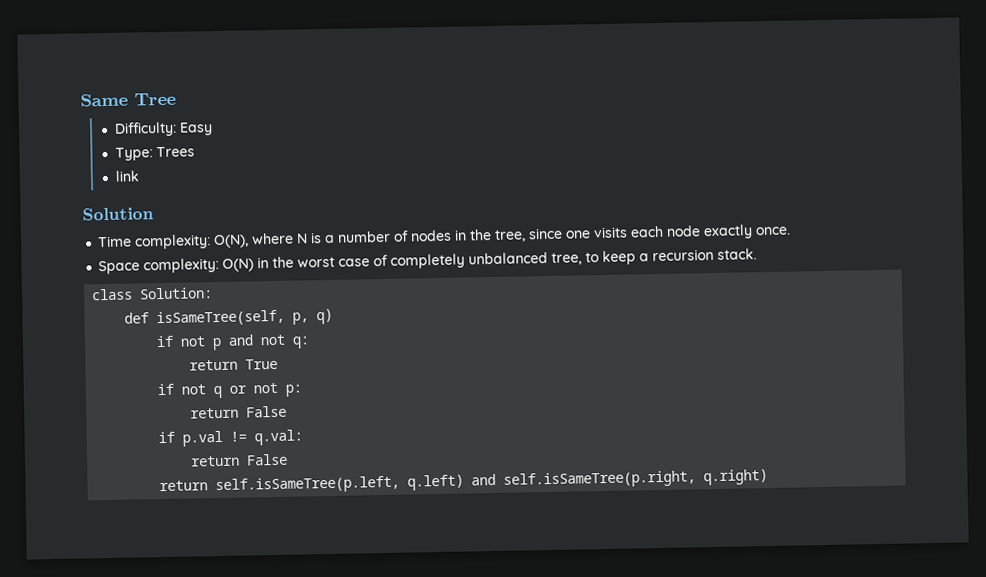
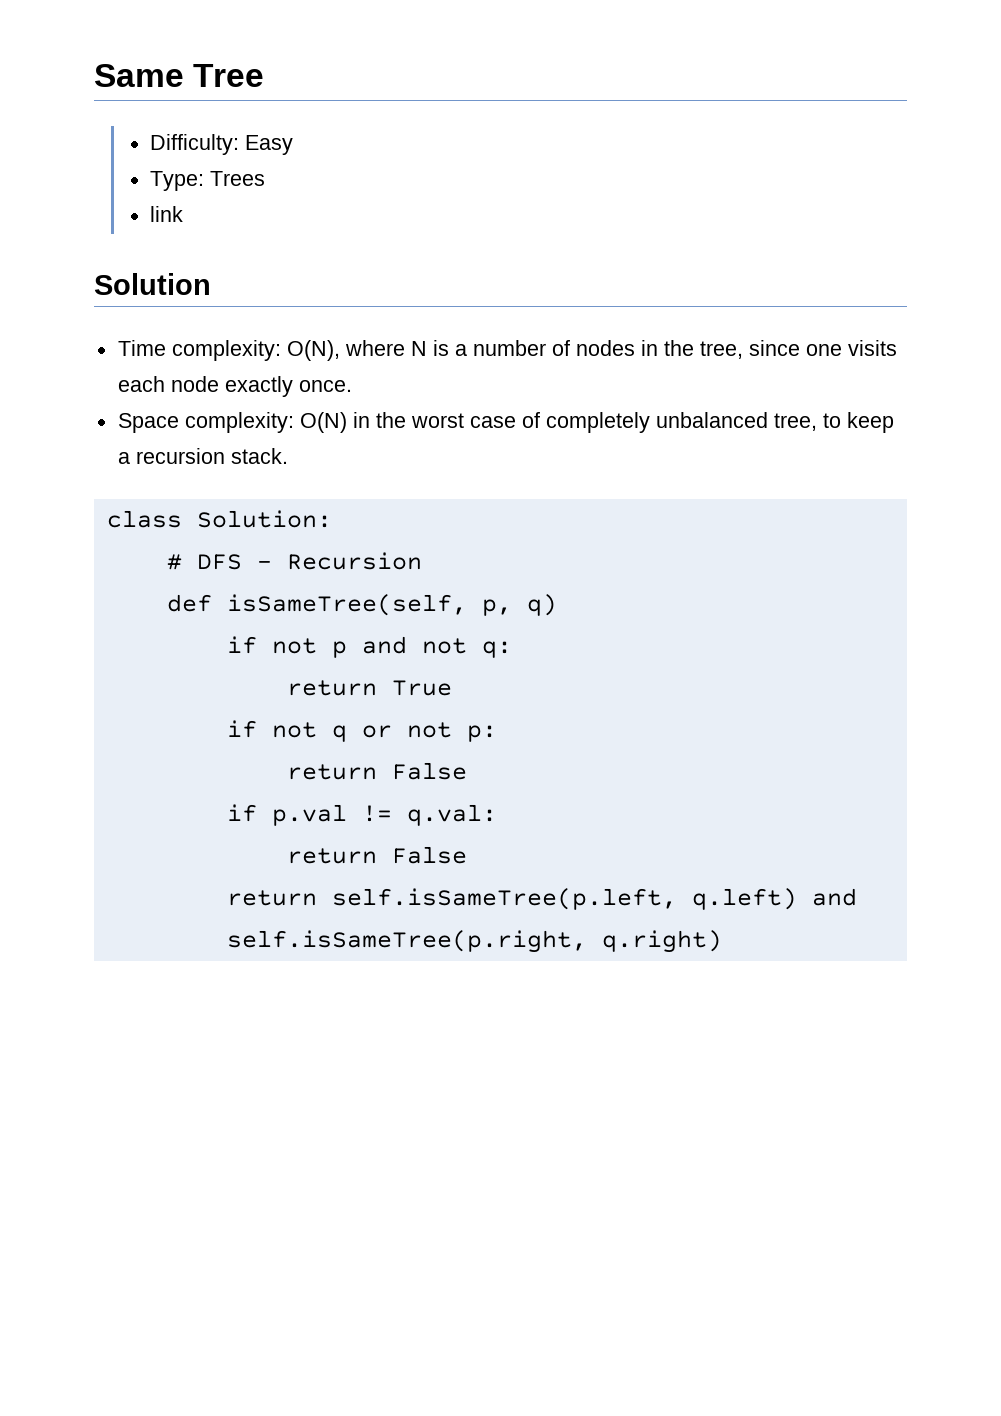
(214, 293) none -> [166,552,422,570] // # DFS - Recursion

